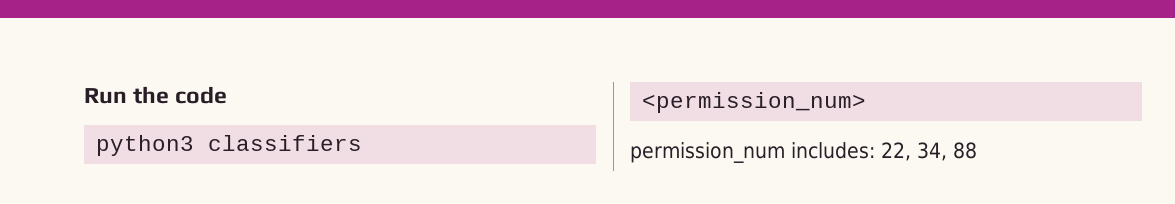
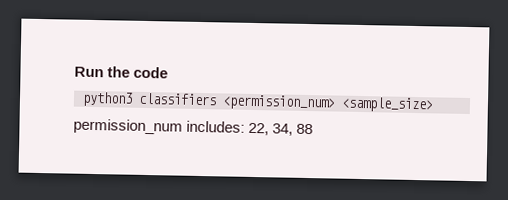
(867, 102) none -> [341,96,434,113] <sample_size>

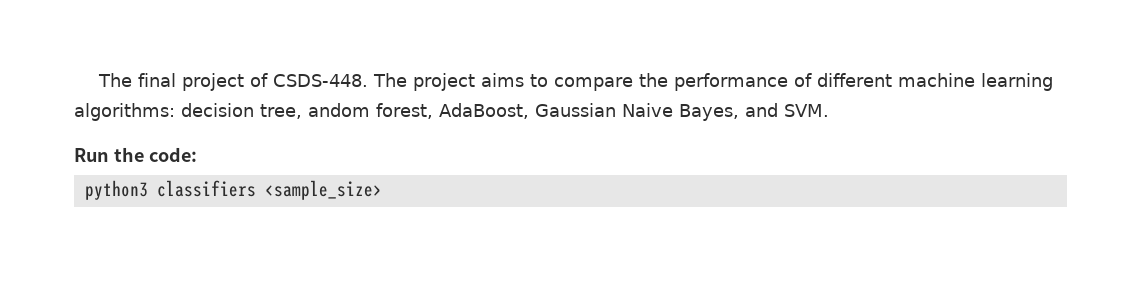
(74, 72) none -> [98,73,1054,91] [74,103,829,121] The final project of CSDS-448. The project aims to compare the performance of different machine learning algorithms: decision tree, andom forest, AdaBoost, Gaussian Naive Bayes, and SVM. //
[133,66,169,79] code -> [148,147,197,162] code:
[222,94,336,111] <permission_num> -> (256, 188) none
[73,118,314,136] // permission_num includes: 22, 34, 88 -> (382, 190) none

